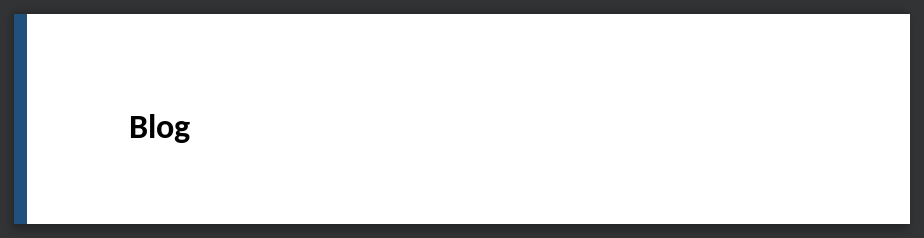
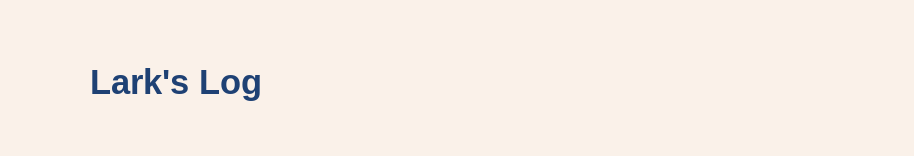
[129,114,190,143] Blog -> [90,68,262,101] Lark's Log

